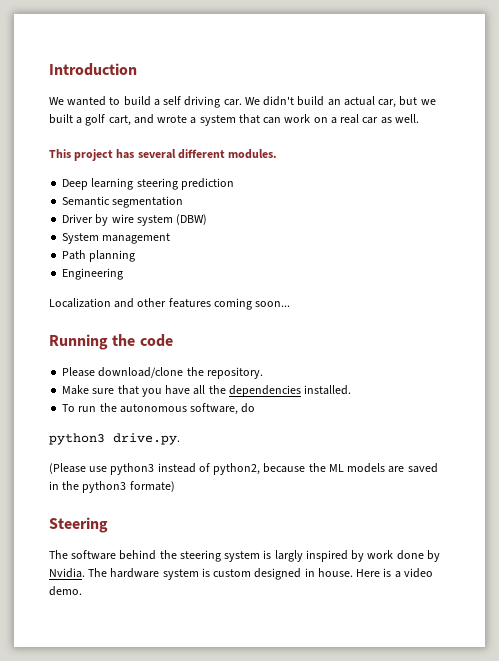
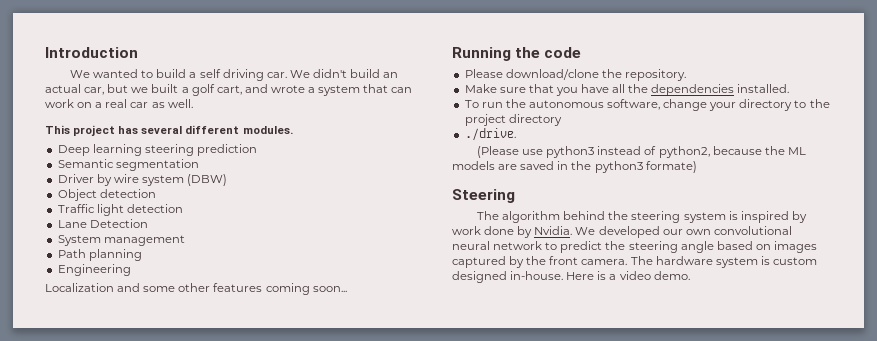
(208, 219) none -> [57,189,156,201] [57,204,183,216] [57,219,148,228] // Object detection // Traffic light detection // Lane Detection
(135, 303) none -> [143,286,176,292] some
[241,403,256,413] [49,433,180,445] do // python3 drive.py. -> [663,99,830,111] [464,114,562,126] [464,128,516,141] change your directory to the project directory // ./drive.
[71,550,117,560] software -> [502,211,561,223] algorithm
[274,550,303,562] largly -> (738, 215) none
(85, 573) none -> [575,226,792,238] [452,241,817,253] [452,256,628,268] We developed our own convolutional neural network to predict the steering angle based on images captured by the front camera.
[304,568,353,577] in house. -> [510,271,564,280] in-house.

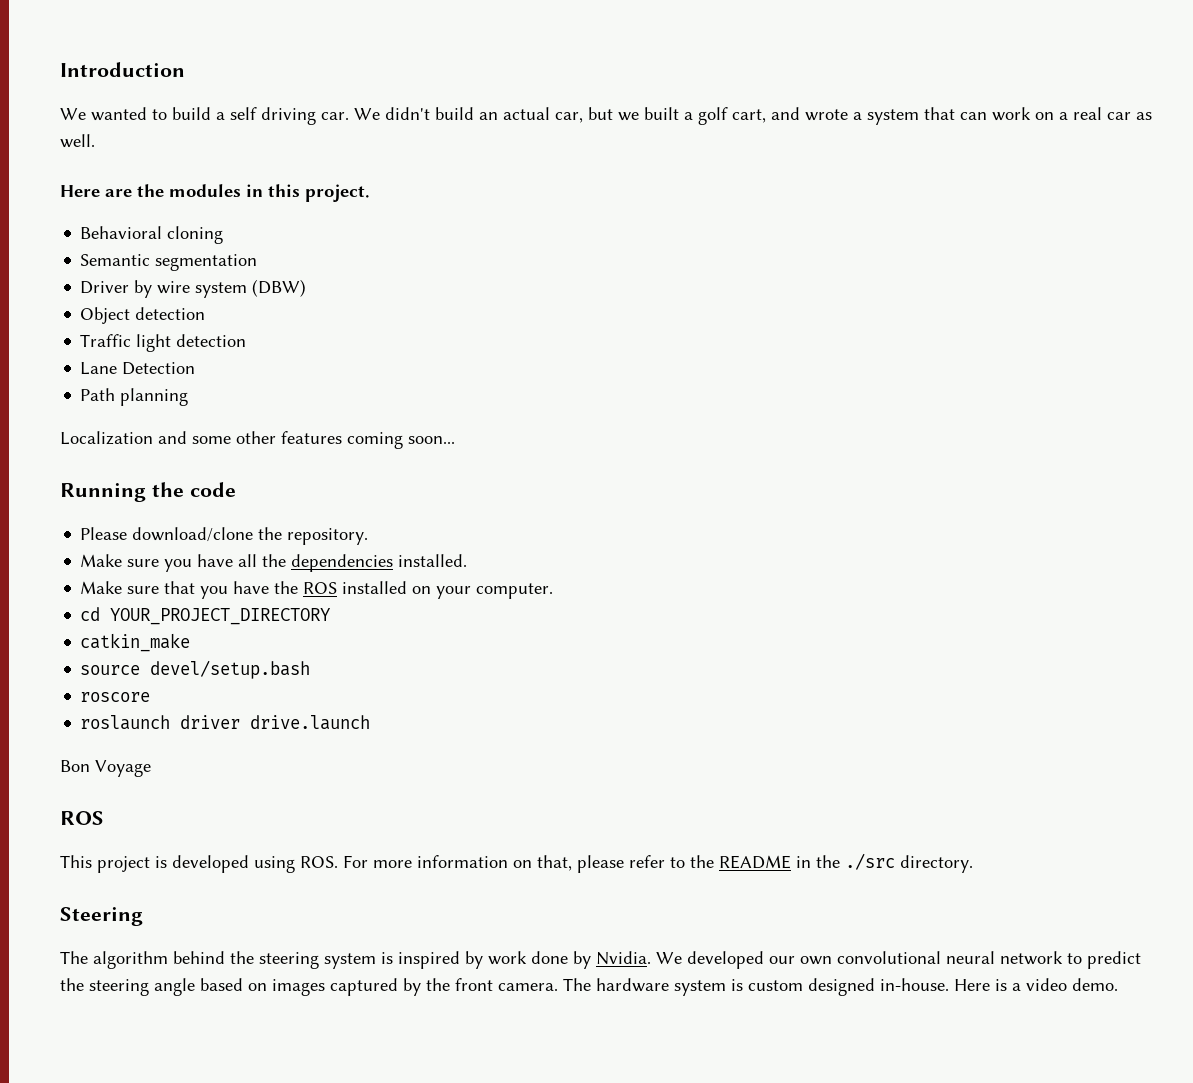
[45,125,293,136] [57,144,257,156] This project has several different modules. // Deep learning steering prediction -> [60,184,370,202] [80,226,224,244] Here are the modules in this project. // Behavioral cloning
[57,235,185,246] // System management -> (196, 368) none
[57,264,131,276] // Engineering -> (189, 397) none
[528,84,554,93] that -> (160, 563) none
[464,99,830,111] [464,114,562,126] [464,128,516,141] [477,146,806,158] [452,161,697,173] To run the autonomous software, change your directory to the project directory // ./drive. // (Please use python3 instead of python2, because the ML models are saved in the python3 formate) -> [80,581,554,599] [80,607,332,625] [80,633,191,652] [80,660,311,679] [80,692,151,702] [80,715,371,730] [60,760,151,777] [60,811,104,825] [60,853,973,873] Make sure that you have the ROS installed on your computer. // cd YOUR_PROJECT_DIRECTORY // catkin_make // source devel/setup.bash // roscore // roslaunch driver drive.launch // Bon Voyage // ROS // This project is developed using ROS. For more information on that, please refer to the README in the ./src directory.

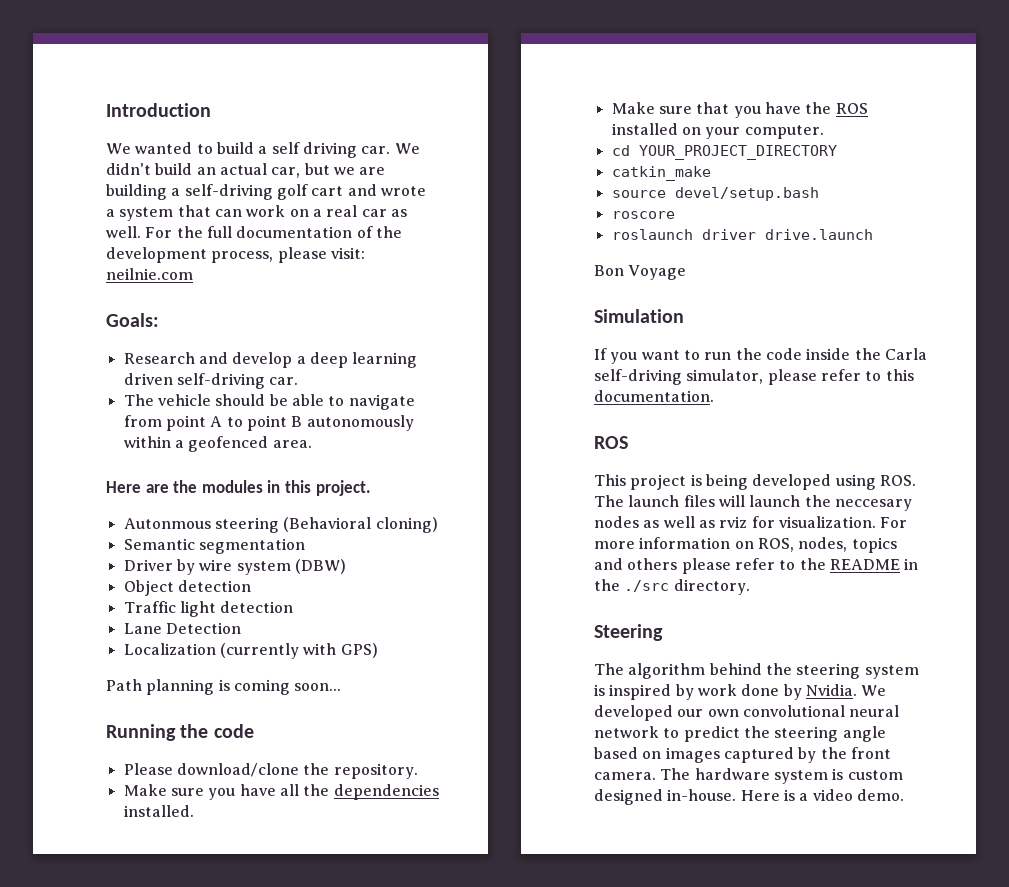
[644,107,766,125] built a golf cart, -> [359,167,386,175] [106,184,344,200] are building a self-driving golf cart
(95, 141) none -> [145,226,402,238] [106,247,365,263] [106,268,193,280] [106,313,159,327] [123,352,418,368] [123,373,299,389] [123,394,415,410] [123,415,414,431] [123,436,312,452] For the full documentation of the development process, please visit: neilnie.com // Goals: // Research and develop a deep learning driven self-driving car. // The vehicle should be able to navigate from point A to point B autonomously within a geofenced area.
[80,226,224,244] Behavioral cloning -> [123,517,438,533] Autonmous steering (Behavioral cloning)
[80,388,189,406] [60,431,342,445] Path planning // Localization and some other features -> [123,643,378,659] [106,679,230,695] Localization (currently with GPS) // Path planning is
(151, 768) none -> [594,309,684,323] [594,348,927,364] [594,369,914,385] [594,390,714,402] // Simulation // If you want to run the code inside the Carla self-driving simulator, please refer to this documentation.
(167, 862) none -> [705,474,748,490] being
[343,855,572,871] For more information on that, -> [594,495,912,511] [594,516,908,528] [594,537,897,553] [594,558,678,570] The launch files will launch the neccesary nodes as well as rviz for visualization. For more information on ROS, nodes, topics and others

